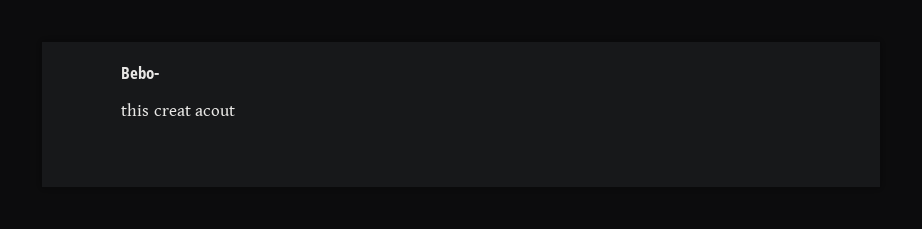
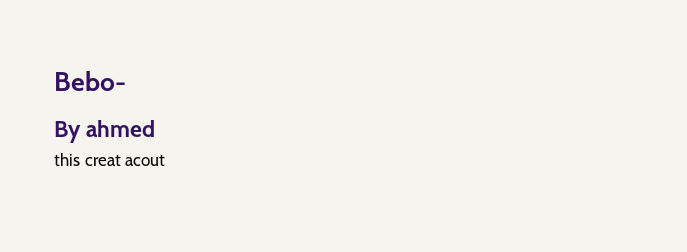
(159, 72) none -> [54,120,156,143] // By ahmed

